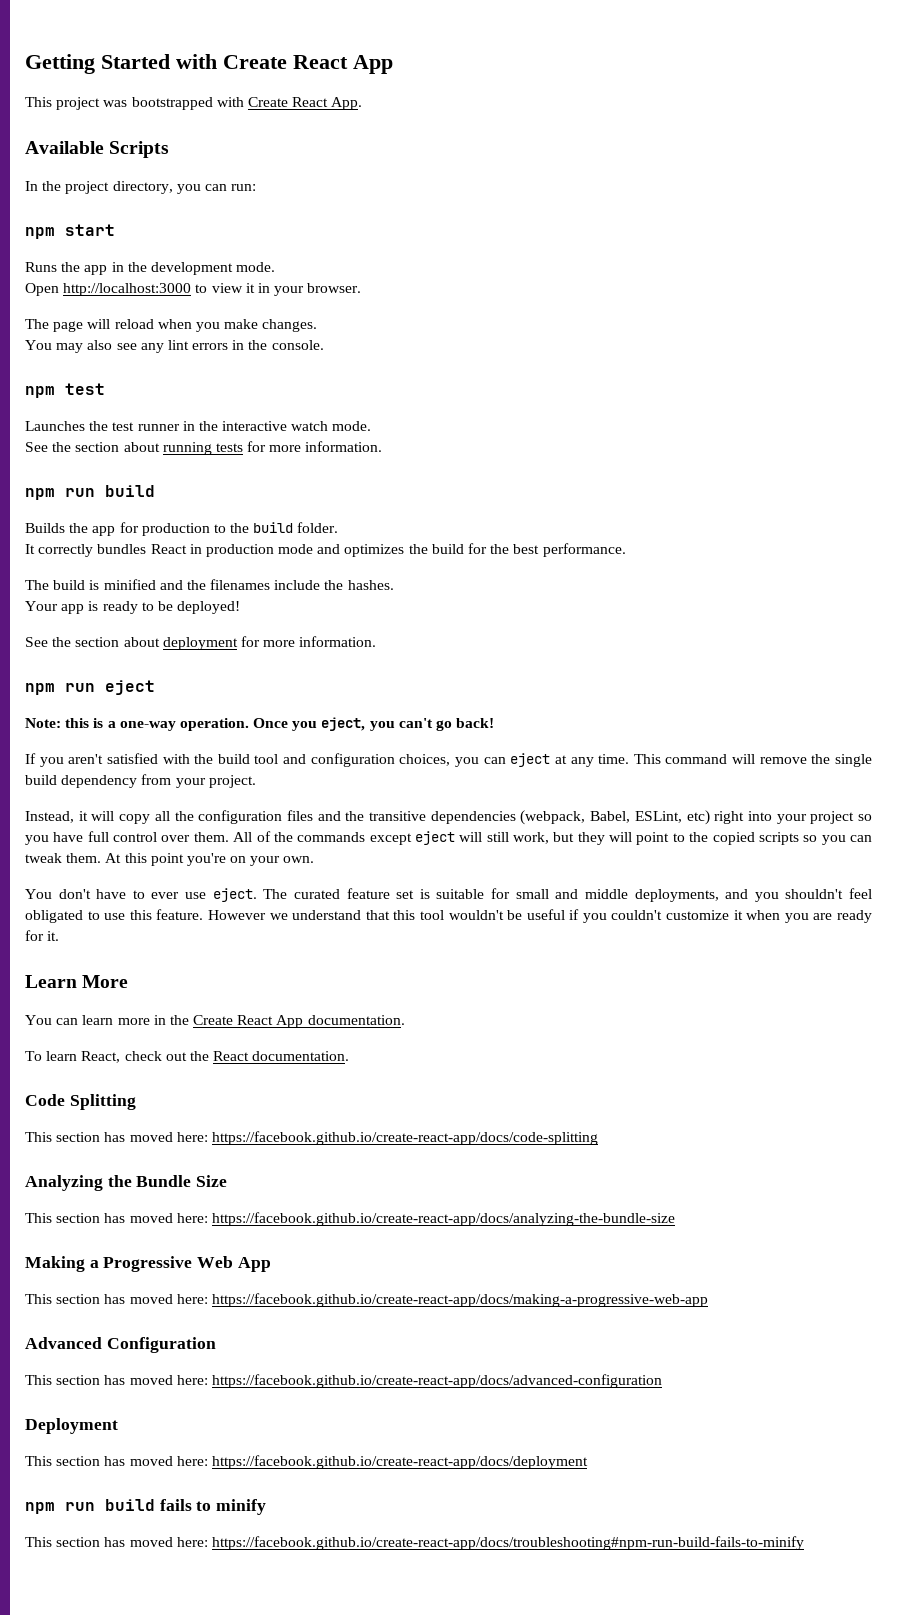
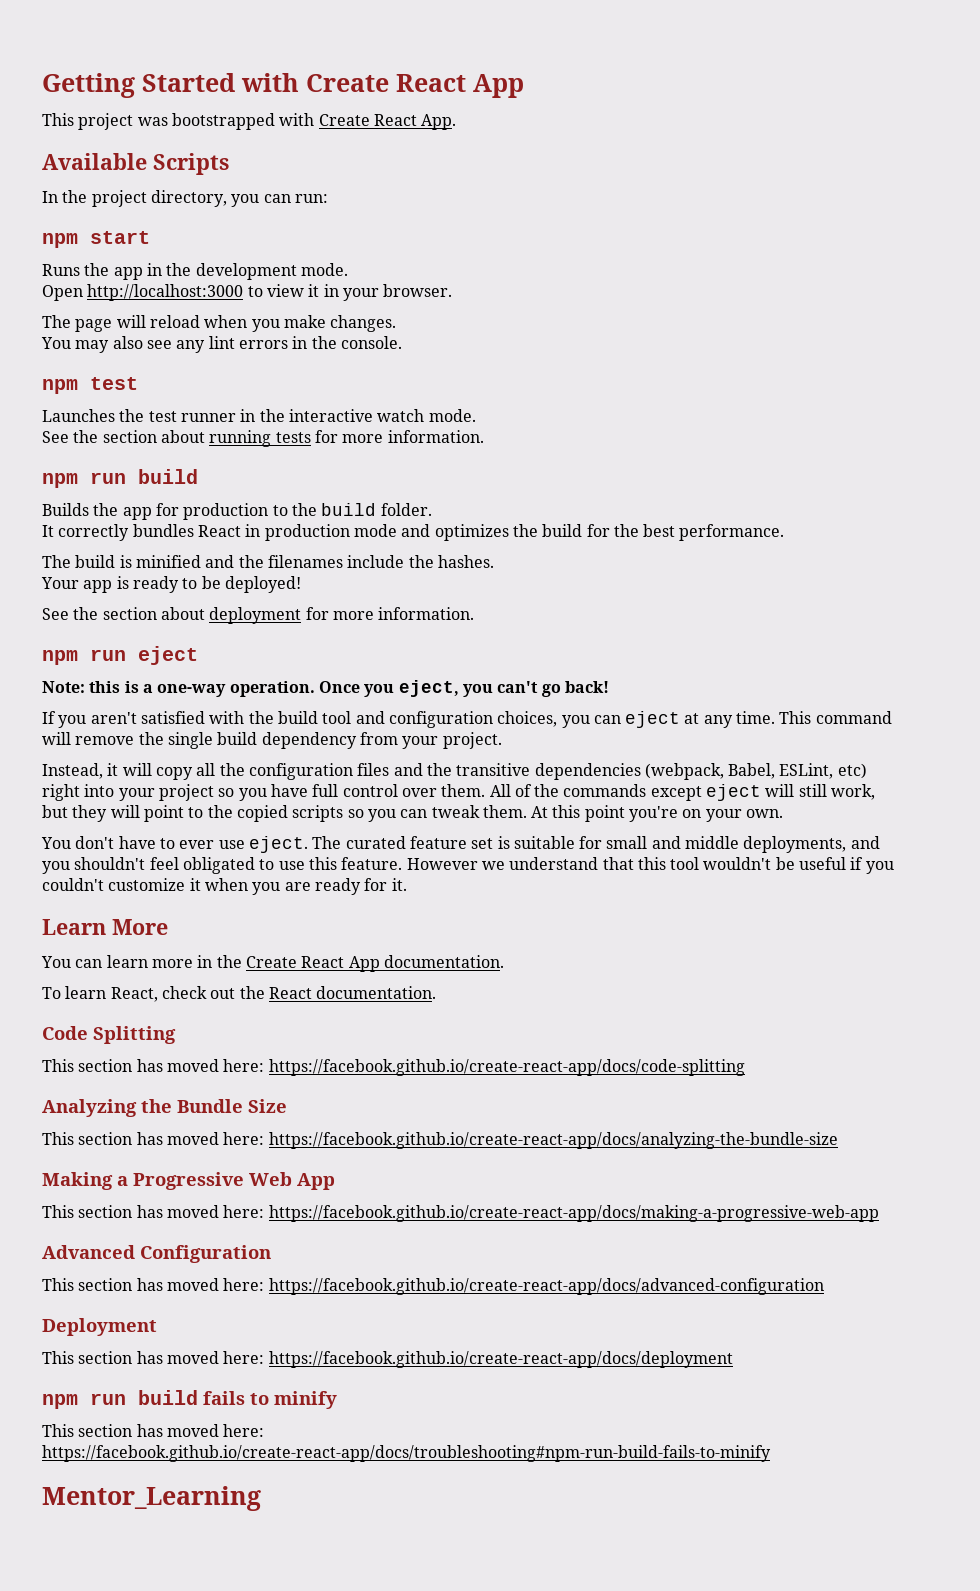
(804, 1543) none -> [42,1486,261,1511] // Mentor_Learning

